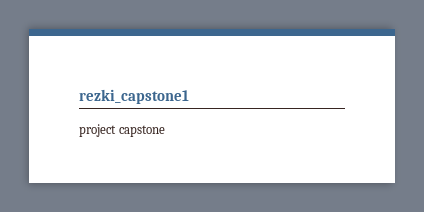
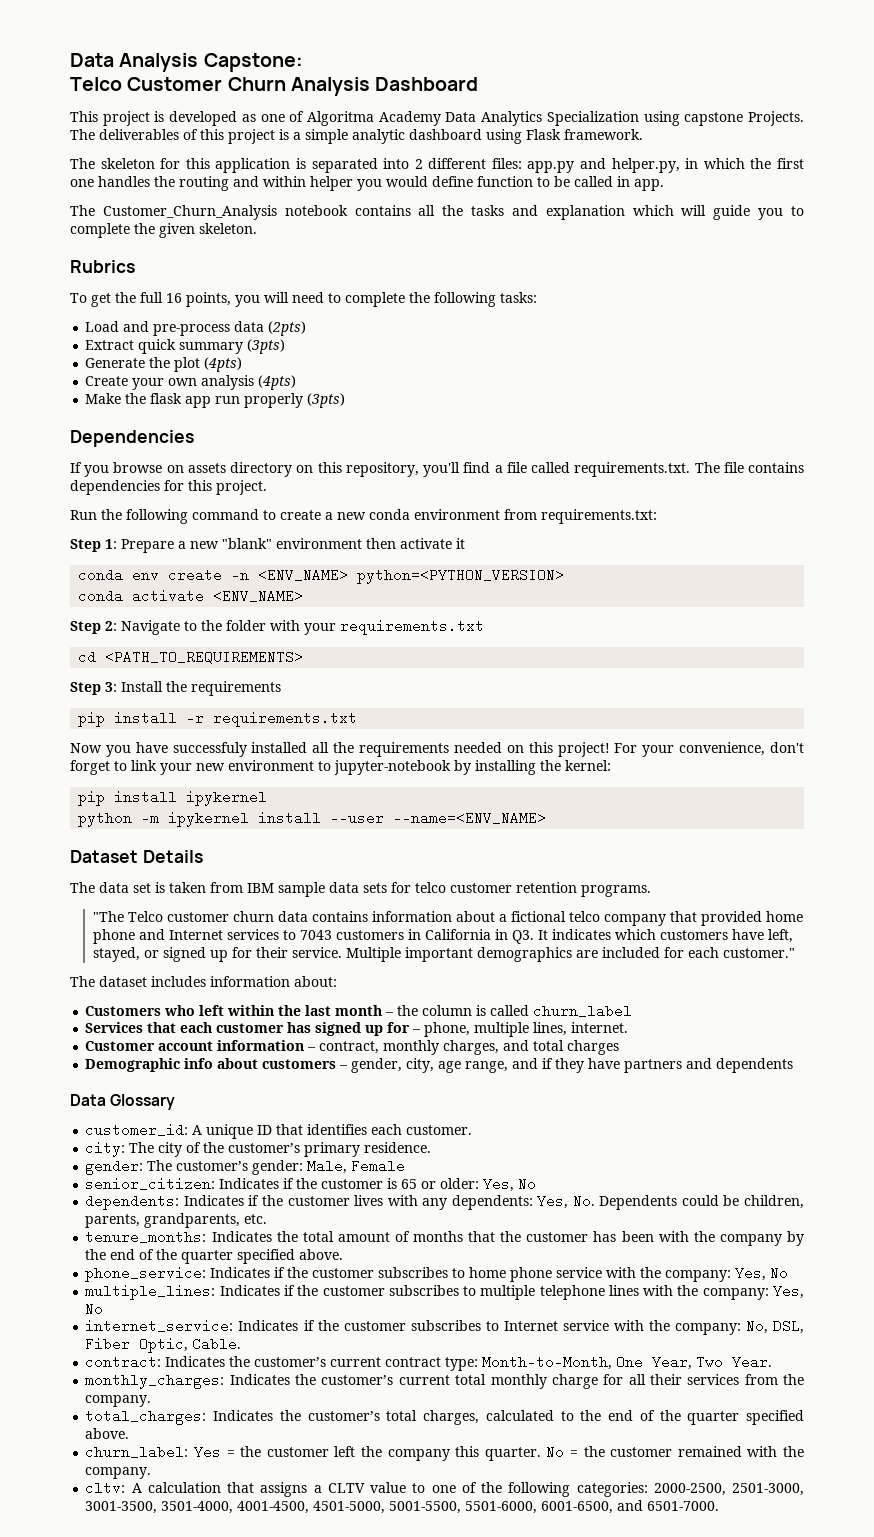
[79,89,189,104] [79,124,165,137] rezki_capstone1 // project capstone -> [70,53,303,72] [70,77,479,96] [70,111,804,126] [70,129,643,144] [70,158,805,173] [70,176,664,191] [70,205,804,220] [70,223,257,238] [70,260,135,273] [70,292,537,307] [85,321,307,336] [85,339,286,354] [85,357,243,372] [85,375,297,390] [85,393,346,408] [70,430,194,447] [70,462,805,477] [70,480,267,495] [70,509,657,524] [70,538,465,553] [78,568,565,584] [78,589,304,603] [70,619,484,635] [78,650,304,664] [70,681,281,696] [78,711,358,727] [70,742,805,757] [70,760,611,775] [78,790,268,806] [78,811,547,827] [70,850,203,863] [70,882,651,897] [92,911,803,926] [92,929,793,944] [92,947,795,962] [70,976,337,987] [85,1004,633,1018] [85,1022,629,1037] [85,1040,620,1055] [85,1058,794,1073] [70,1094,176,1110] [85,1123,473,1139] [85,1141,432,1157] [85,1159,406,1175] [85,1177,537,1192] [85,1194,805,1210] [85,1213,268,1228] [85,1230,805,1246] [85,1249,344,1264] [85,1266,789,1282] [85,1284,804,1300] [85,1302,104,1316] [85,1319,805,1335] [85,1337,242,1353] [85,1355,773,1371] [85,1373,804,1389] [85,1395,152,1407] [85,1409,805,1425] [85,1428,130,1439] [85,1445,805,1461] [85,1467,152,1479] [85,1481,805,1497] [85,1500,720,1514] Data Analysis Capstone: // Telco Customer Churn Analysis Dashboard // This project is developed as one of Algoritma Academy Data Analytics Specialization using capstone Projects. The deliverables of this project is a simple analytic dashboard using Flask framework. // The skeleton for this application is separated into 2 different files: app.py and helper.py, in which the first one handles the routing and within helper you would define function to be called in app. // The Customer_Churn_Analysis notebook contains all the tasks and explanation which will guide you to complete the given skeleton. // Rubrics // To get the full 16 points, you will need to complete the following tasks: // Load and pre-process data (2pts) // Extract quick summary (3pts) // Generate the plot (4pts) // Create your own analysis (4pts) // Make the flask app run properly (3pts) // Dependencies // If you browse on assets directory on this repository, you'll find a file called requirements.txt. The file contains dependencies for this project. // Run the following command to create a new conda environment from requirements.txt: // Step 1: Prepare a new "blank" environment then activate it // conda env create -n <ENV_NAME> python=<PYTHON_VERSION> // conda activate <ENV_NAME> // Step 2: Navigate to the folder with your requirements.txt // cd <PATH_TO_REQUIREMENTS> // Step 3: Install the requirements // pip install -r requirements.txt // Now you have successfuly installed all the requirements needed on this project! For your convenience, don't forget to link your new environment to jupyter-notebook by installing the kernel: // pip install ipykernel // python -m ipykernel install --user --name=<ENV_NAME> // Dataset Details // The data set is taken from IBM sample data sets for telco customer retention programs. // "The Telco customer churn data contains information about a fictional telco company that provided home phone and Internet services to 7043 customers in California in Q3. It indicates which customers have left, stayed, or signed up for their service. Multiple important demographics are included for each customer." // The dataset includes information about: // Customers who left within the last month – the column is called churn_label // Services that each customer has signed up for – phone, multiple lines, internet. // Customer account information – contract, monthly charges, and total charges // Demographic info about customers – gender, city, age range, and if they have partners and dependents // Data Glossary // customer_id: A unique ID that identifies each customer. // city: The city of the customer’s primary residence. // gender: The customer’s gender: Male, Female // senior_citizen: Indicates if the customer is 65 or older: Yes, No // dependents: Indicates if the customer lives with any dependents: Yes, No. Dependents could be children, parents, grandparents, etc. // tenure_months: Indicates the total amount of months that the customer has been with the company by the end of the quarter specified above. // phone_service: Indicates if the customer subscribes to home phone service with the company: Yes, No // multiple_lines: Indicates if the customer subscribes to multiple telephone lines with the company: Yes, No // internet_service: Indicates if the customer subscribes to Internet service with the company: No, DSL, Fiber Optic, Cable. // contract: Indicates the customer’s current contract type: Month-to-Month, One Year, Two Year. // monthly_charges: Indicates the customer’s current total monthly charge for all their services from the company. // total_charges: Indicates the customer’s total charges, calculated to the end of the quarter specified above. // churn_label: Yes = the customer left the company this quarter. No = the customer remained with the company. // cltv: A calculation that assigns a CLTV value to one of the following categories: 2000-2500, 2501-3000, 3001-3500, 3501-4000, 4001-4500, 4501-5000, 5001-5500, 5501-6000, 6001-6500, and 6501-7000.

